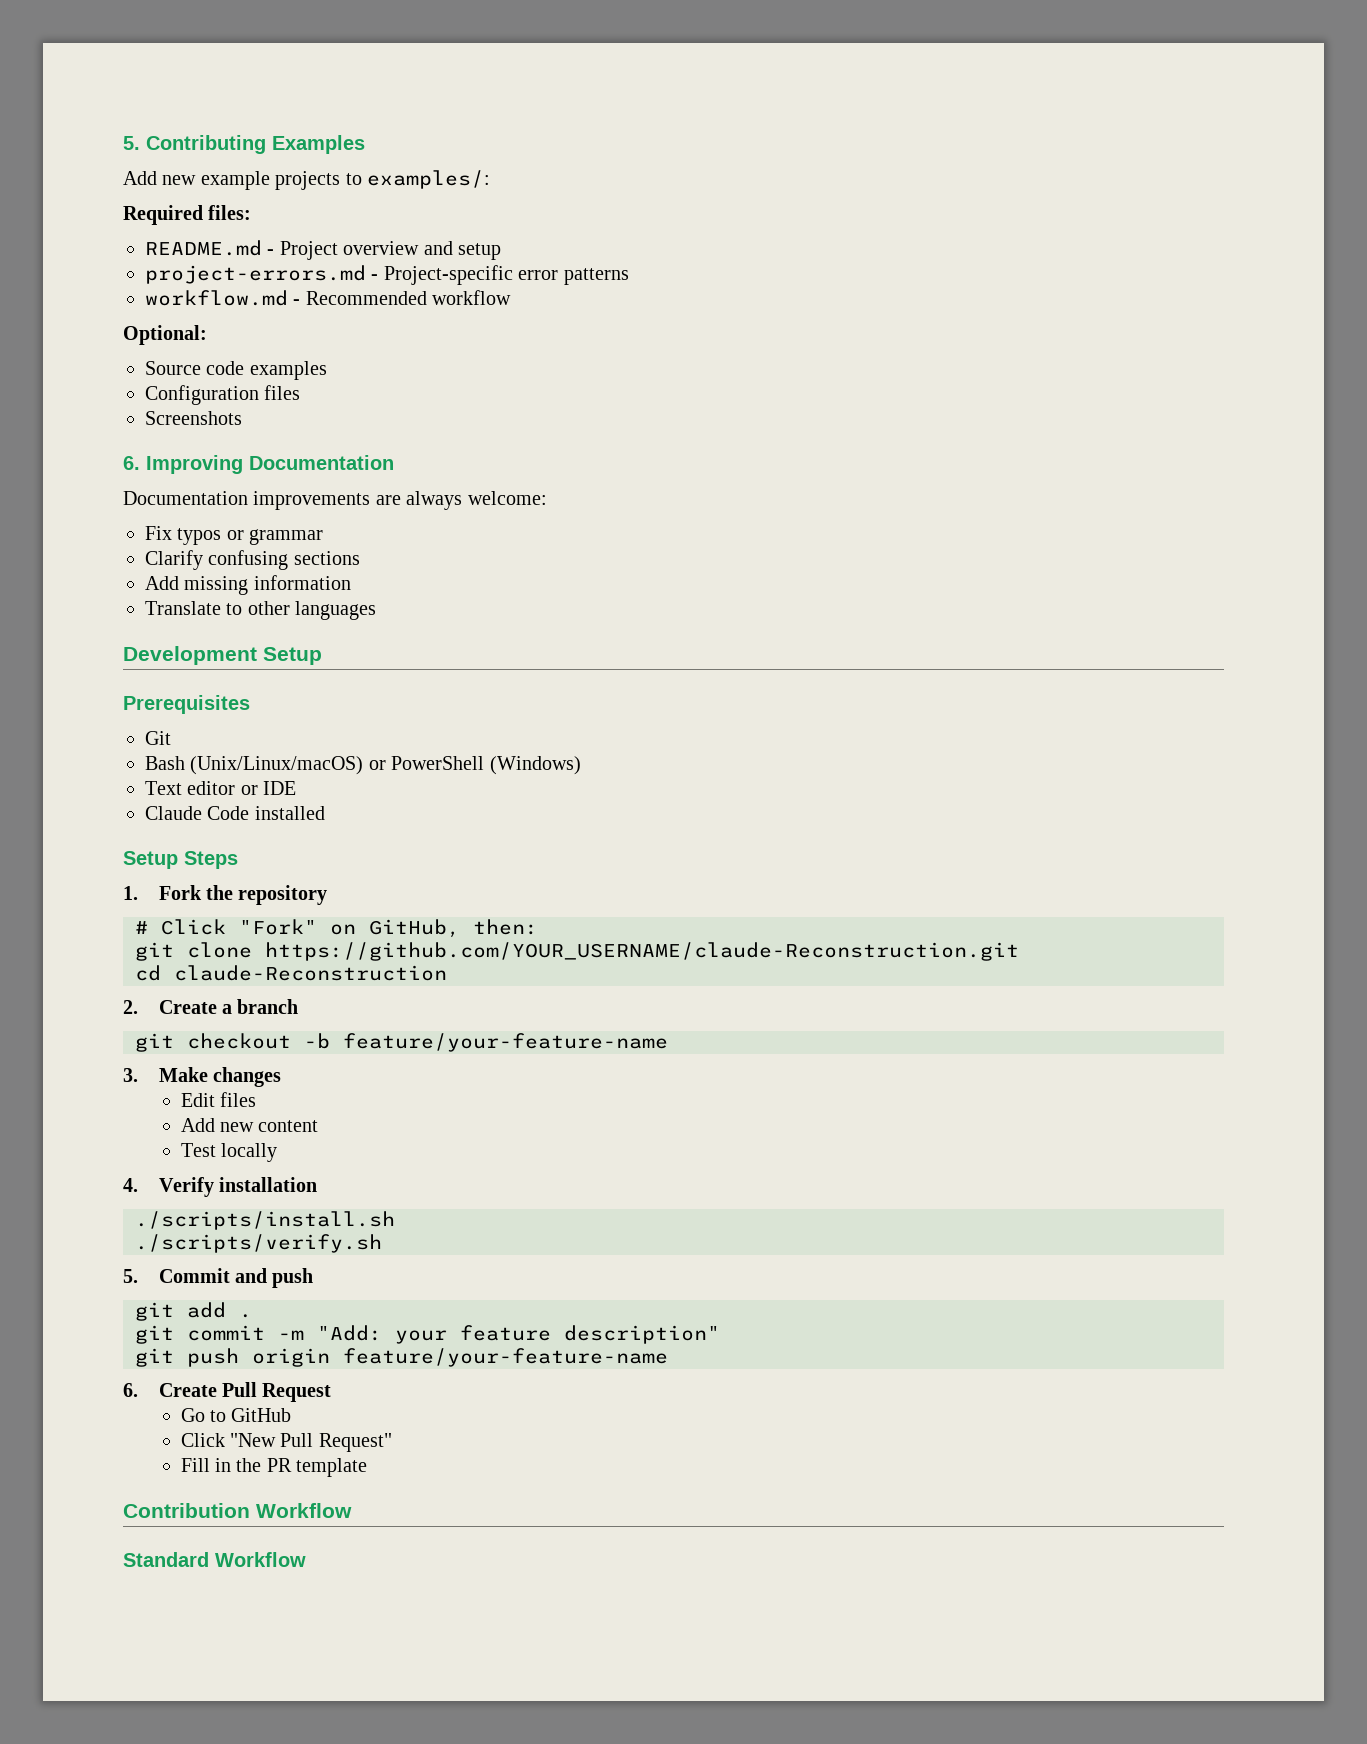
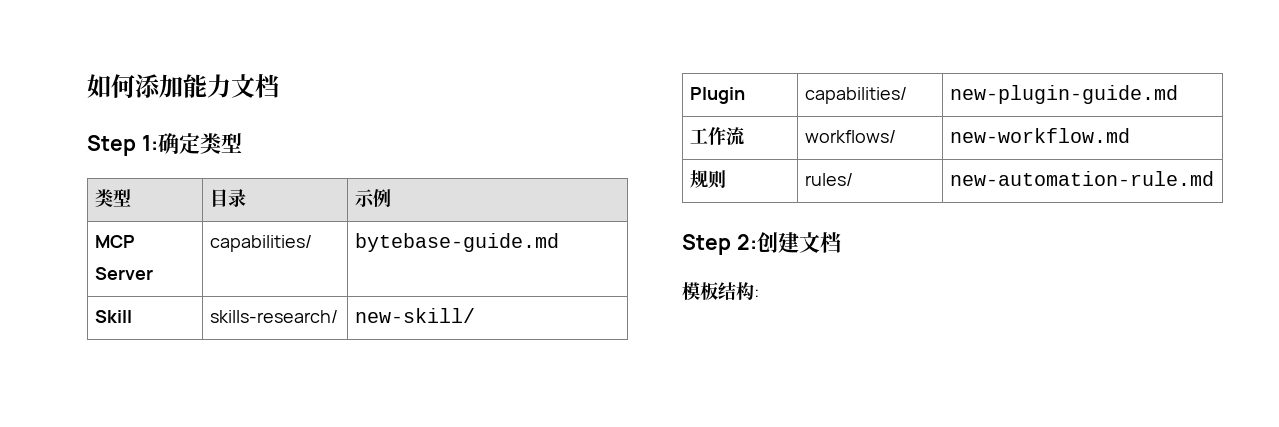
[123,135,365,154] [123,170,490,190] [123,205,252,225] [145,240,501,260] [145,265,629,285] [145,290,512,306] [123,325,207,345] [145,361,327,380] [145,385,301,405] [145,411,242,425] [123,455,394,474] [123,491,547,510] [145,526,324,545] [145,550,360,570] [145,575,351,595] [145,601,377,620] [123,646,322,665] [123,695,250,714] [145,731,171,745] [145,756,581,775] [145,781,297,795] [145,806,325,820] [123,851,238,869] [123,885,328,905] [135,919,538,938] [135,942,1019,961] [135,965,447,981] [123,999,299,1014] [135,1033,668,1052] [123,1067,281,1087] [180,1092,256,1107] [180,1118,319,1132] [180,1143,277,1162] [123,1177,317,1197] [135,1211,395,1230] [135,1234,382,1253] [123,1268,314,1288] [135,1302,252,1321] [135,1325,720,1344] [135,1348,668,1367] [123,1382,332,1402] [180,1408,292,1422] [180,1433,392,1452] [180,1458,368,1477] [123,1503,352,1518] [123,1552,306,1567] 5. Contributing Examples // Add new example projects to examples/: // Required files: // README.md - Project overview and setup // project-errors.md - Project-specific error patterns // workflow.md - Recommended workflow // Optional: // Source code examples // Configuration files // Screenshots // 6. Improving Documentation // Documentation improvements are always welcome: // Fix typos or grammar // Clarify confusing sections // Add missing information // Translate to other languages // Development Setup // Prerequisites // Git // Bash (Unix/Linux/macOS) or PowerShell (Windows) // Text editor or IDE // Claude Code installed // Setup Steps // 1. Fork the repository // # Click "Fork" on GitHub, then: // git clone https://github.com/YOUR_USERNAME/claude-Reconstruction.git // cd claude-Reconstruction // 2. Create a branch // git checkout -b feature/your-feature-name // 3. Make changes // Edit files // Add new content // Test locally // 4. Verify installation // ./scripts/install.sh // ./scripts/verify.sh // 5. Commit and push // git add . // git commit -m "Add: your feature description" // git push origin feature/your-feature-name // 6. Create Pull Request // Go to GitHub // Click "New Pull Request" // Fill in the PR template // Contribution Workflow // Standard Workflow -> [87,74,279,98] [87,133,242,156] [95,189,132,207] [210,189,247,207] [355,189,392,207] [95,235,136,248] [95,267,154,280] [210,235,313,252] [355,233,560,252] [95,310,133,323] [210,310,339,323] [355,308,476,323] [690,87,746,104] [805,87,908,104] [950,85,1179,104] [690,127,746,145] [805,130,897,143] [950,128,1131,143] [690,170,727,189] [805,173,854,186] [950,171,1215,186] [682,232,841,255] [682,282,759,301] 如何添加能力文档 // Step 1:确定类型 // 类型 | 目录 | 示例 // MCP Server | capabilities/ | bytebase-guide.md // Skill | skills-research/ | new-skill/ // Plugin | capabilities/ | new-plugin-guide.md // 工作流 | workflows/ | new-workflow.md // 规则 | rules/ | new-automation-rule.md // Step 2:创建文档 // 模板结构:

